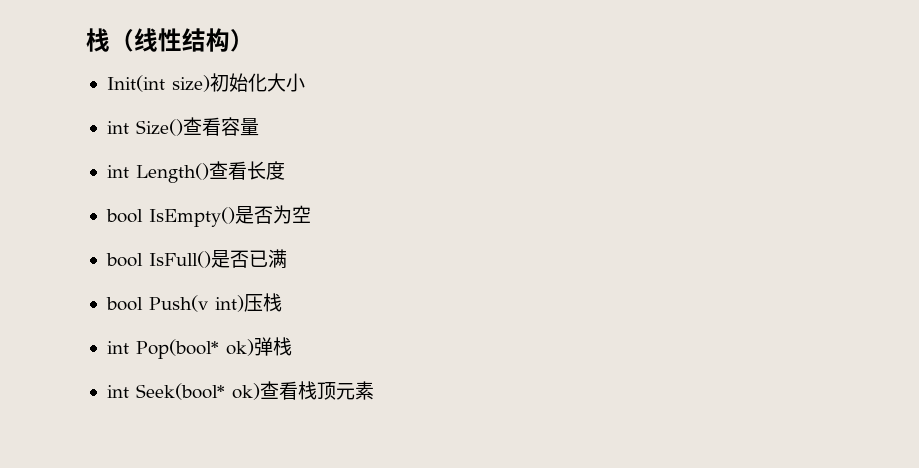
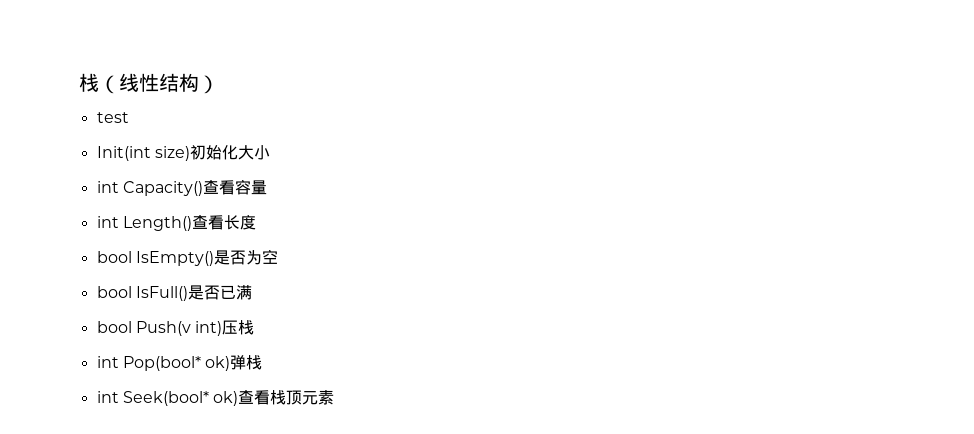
(254, 40) none -> [96,112,129,123] // test
[135,119,183,136] Size() -> [122,181,203,196] Capacity()

